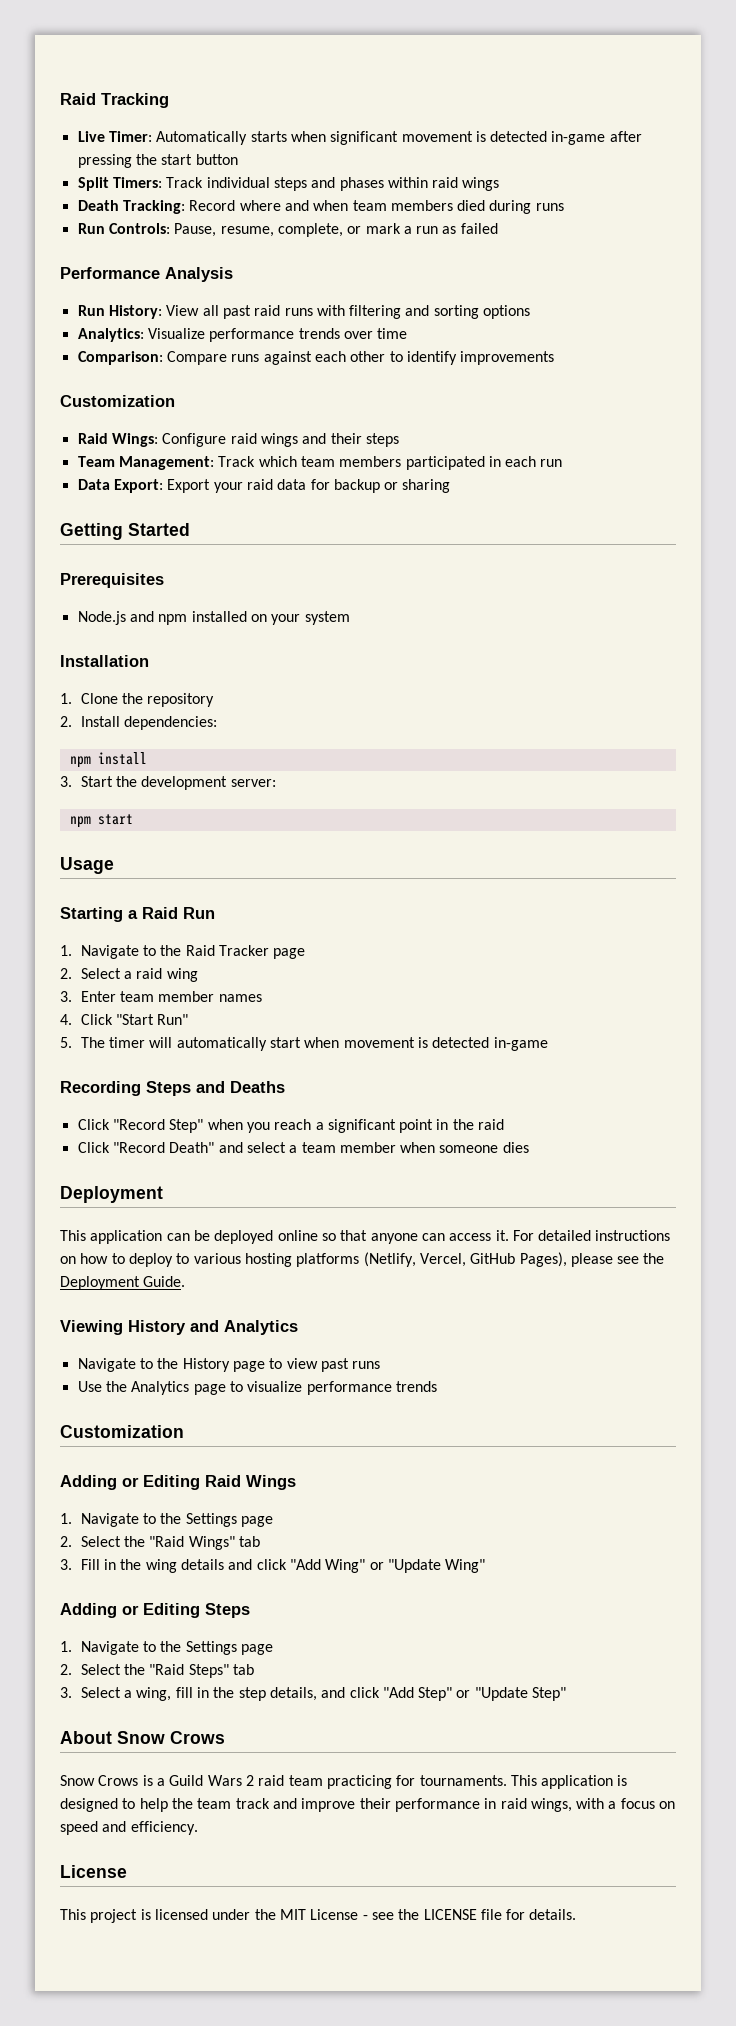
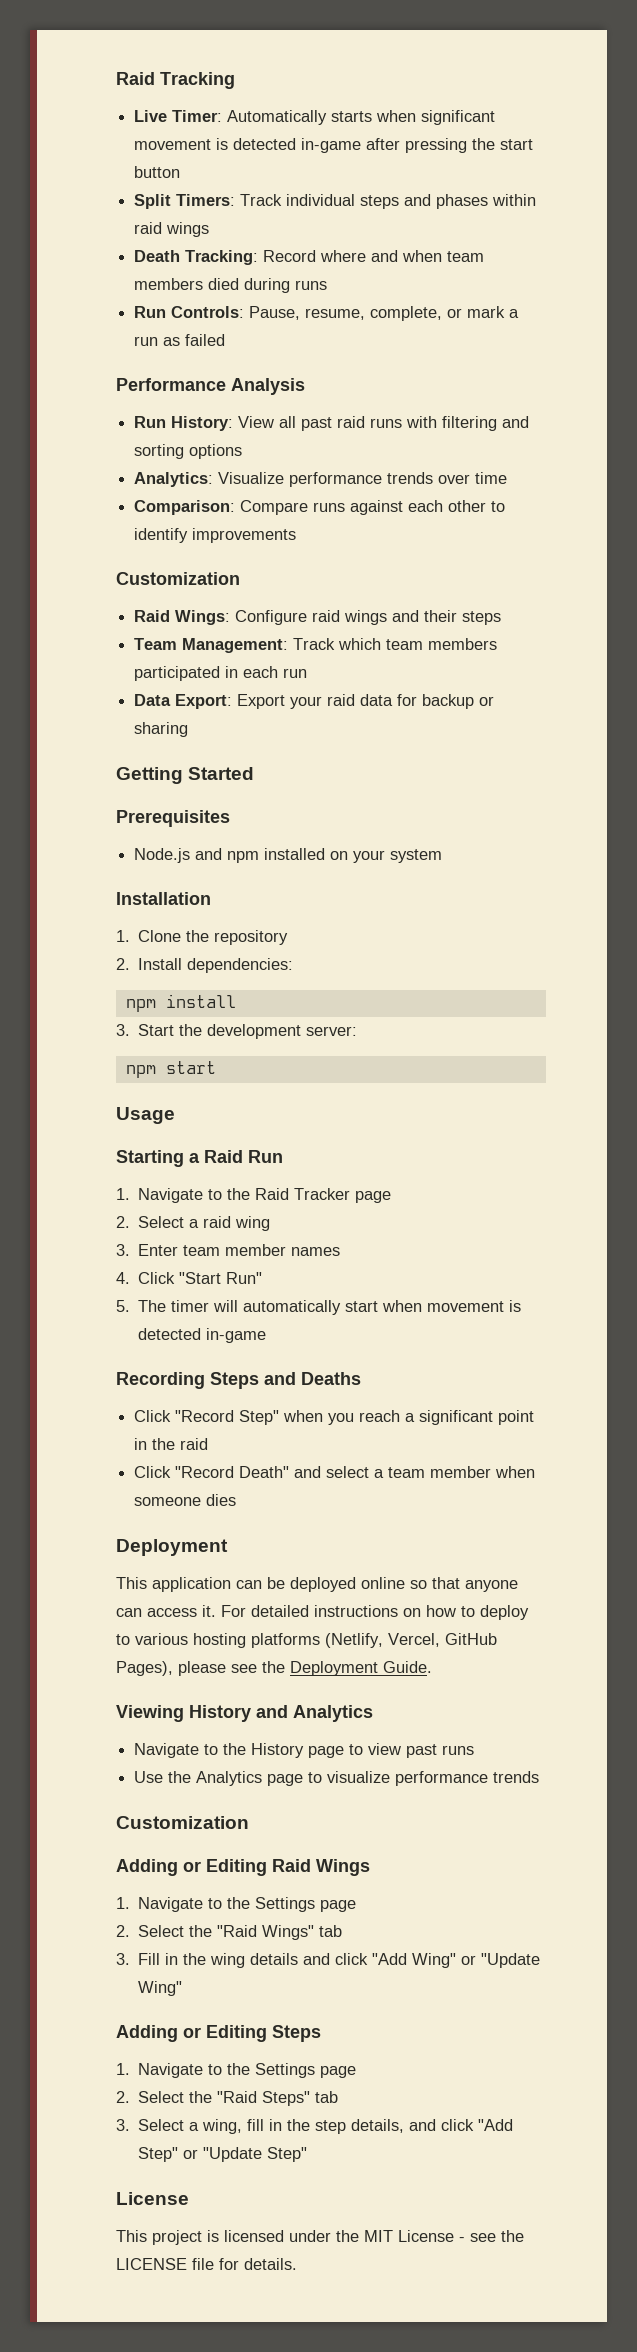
[60,1731,225,1744] [60,1775,628,1789] [60,1798,676,1812] [60,1821,198,1835] // About Snow Crows // Snow Crows is a Guild Wars 2 raid team practicing for tournaments. This application is designed to help the team track and improve their performance in raid wings, with a focus on speed and efficiency. -> (308, 2154) none

